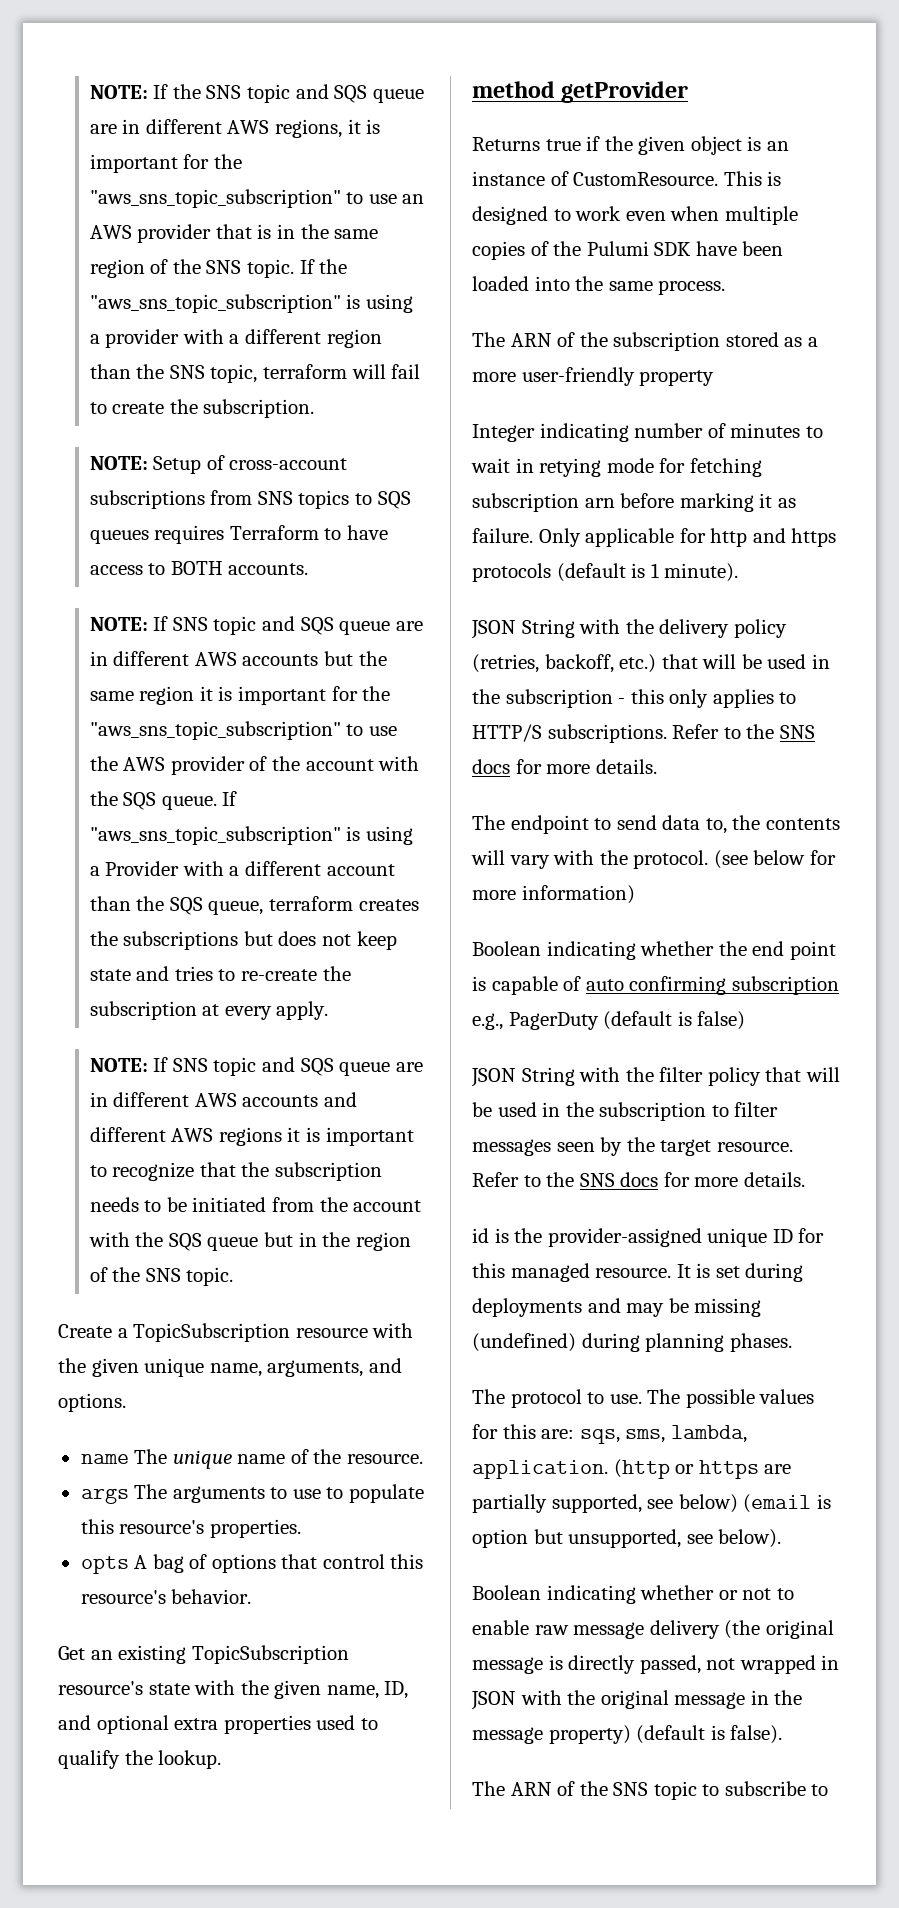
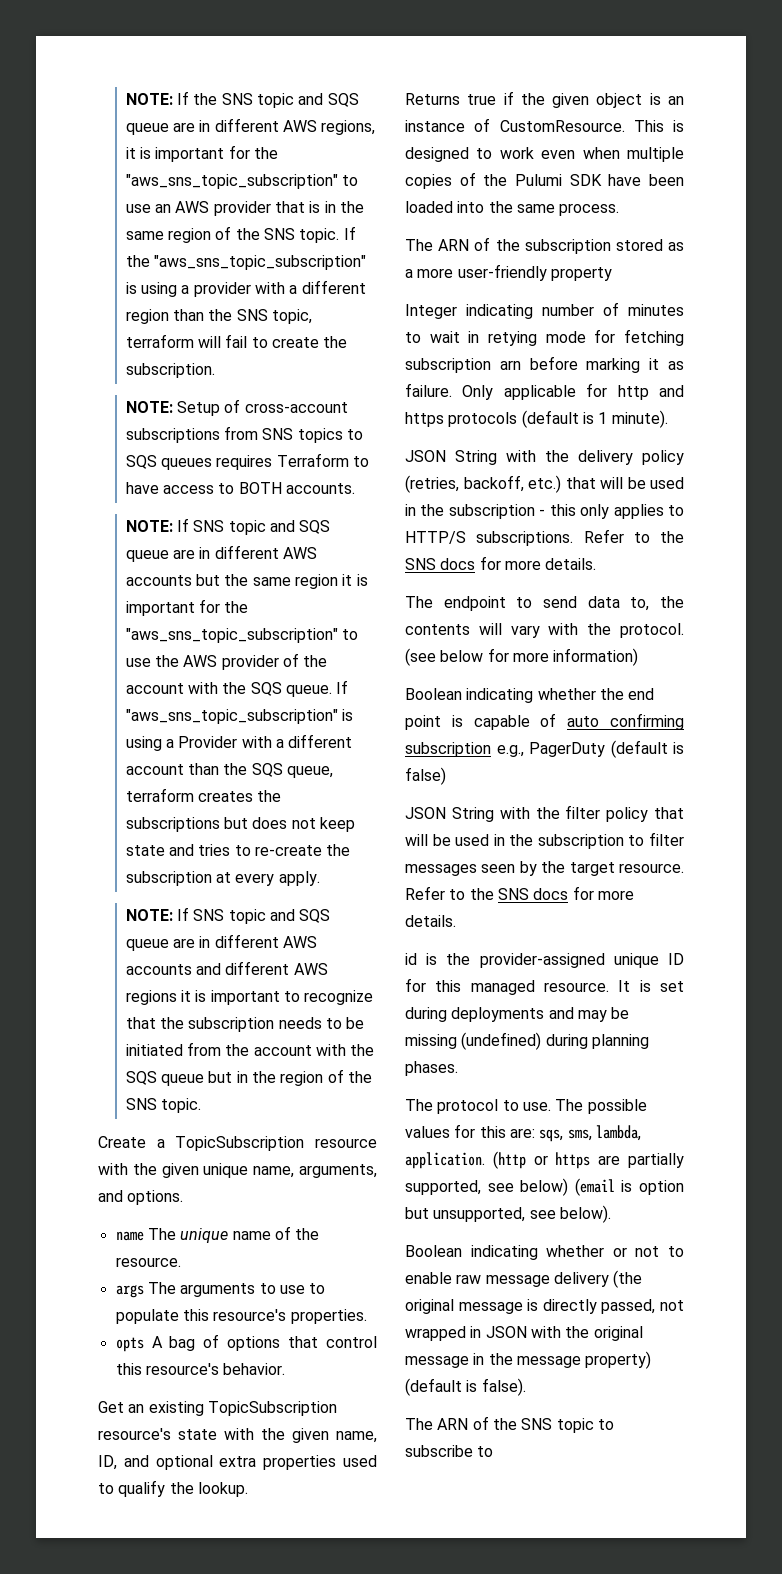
[472,81,689,103] // method getProvider -> (248, 1489) none

